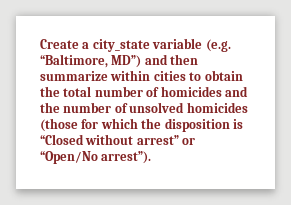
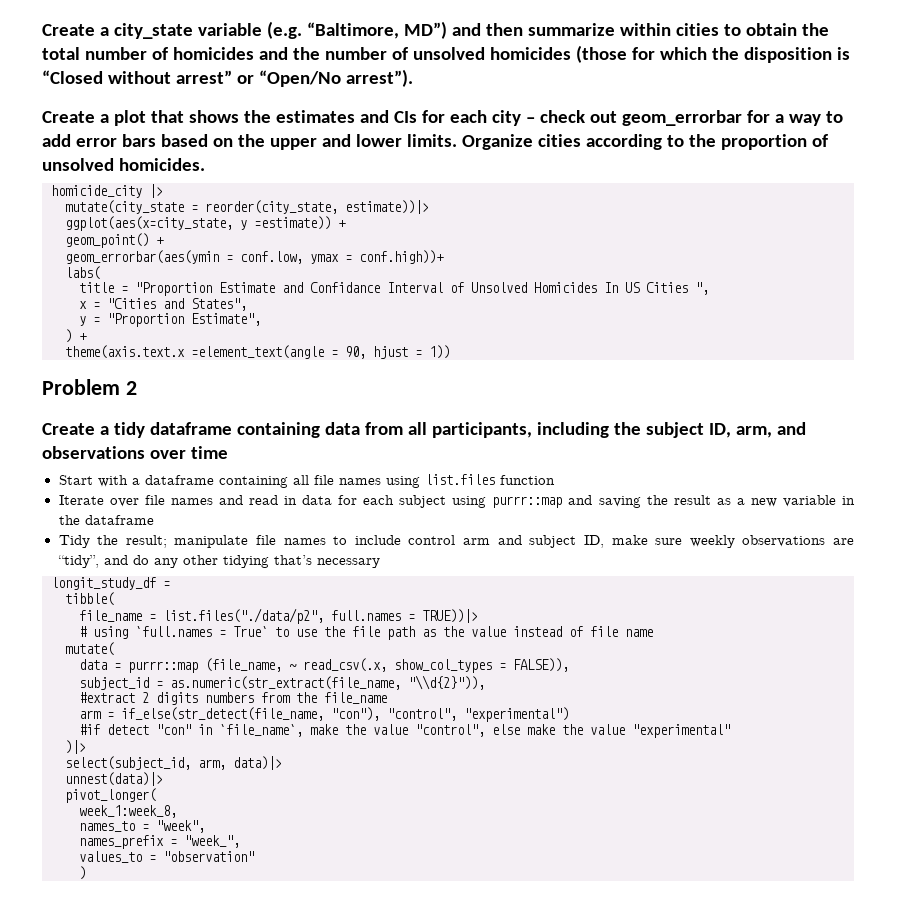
(152, 157) none -> [42,110,843,126] [42,134,828,150] [42,158,205,171] [51,184,163,198] [65,200,429,214] [65,216,346,231] [65,233,164,248] [65,250,444,264] [65,266,100,280] [79,282,709,296] [79,298,247,311] [79,313,261,327] [65,329,87,343] [65,345,450,359] [42,379,137,395] [42,422,806,438] [42,446,228,459] [58,474,555,488] [58,495,855,508] [58,515,154,525] [58,535,855,548] [57,555,380,568] [51,577,170,590] [65,592,114,606] [79,608,478,624] [79,626,653,640] [65,642,114,656] [79,658,569,673] [79,675,485,690] [79,692,387,705] [79,707,569,722] [79,724,730,738] [65,740,86,754] [65,756,282,770] [65,772,163,786] [65,788,156,803] [79,805,177,818] [79,820,205,833] [79,835,240,849] [79,851,254,863] [79,866,86,880] // Create a plot that shows the estimates and CIs for each city – check out geom_errorbar for a way to add error bars based on the upper and lower limits. Organize cities according to the proportion of unsolved homicides. // homicide_city |> // mutate(city_state = reorder(city_state, estimate))|> // ggplot(aes(x=city_state, y =estimate)) + // geom_point() + // geom_errorbar(aes(ymin = conf.low, ymax = conf.high))+ // labs( // title = "Proportion Estimate and Confidance Interval of Unsolved Homicides In US Cities ", // x = "Cities and States", // y = "Proportion Estimate", // ) + // theme(axis.text.x =element_text(angle = 90, hjust = 1)) // Problem 2 // Create a tidy dataframe containing data from all participants, including the subject ID, arm, and observations over time // Start with a dataframe containing all file names using list.files function // Iterate over file names and read in data for each subject using purrr::map and saving the result as a new variable in the dataframe // Tidy the result; manipulate file names to include control arm and subject ID, make sure weekly observations are “tidy”, and do any other tidying that’s necessary // longit_study_df = // tibble( // file_name = list.files("./data/p2", full.names = TRUE))|> // # using `full.names = True` to use the file path as the value instead of file name // mutate( // data = purrr::map (file_name, ~ read_csv(.x, show_col_types = FALSE)), // subject_id = as.numeric(str_extract(file_name, "\\d{2}")), // #extract 2 digits numbers from the file_name // arm = if_else(str_detect(file_name, "con"), "control", "experimental") // #if detect "con" in `file_name`, make the value "control", else make the value "experimental" // )|> // select(subject_id, arm, data)|> // unnest(data)|> // pivot_longer( // week_1:week_8, // names_to = "week", // names_prefix = "week_", // values_to = "observation" // )

